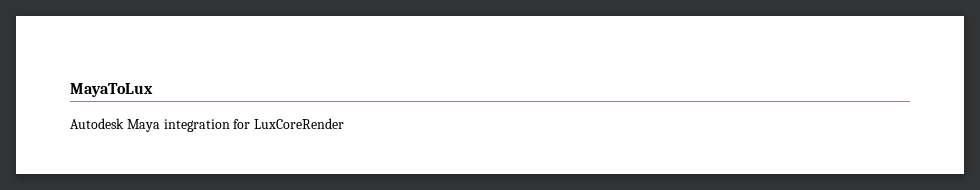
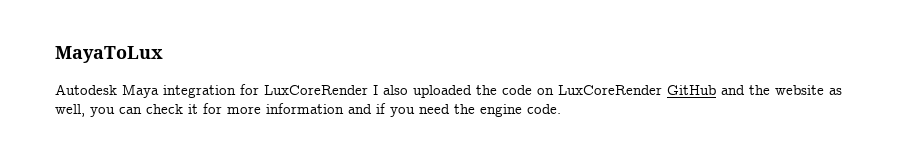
(345, 123) none -> [373,85,842,98] [55,103,561,117] I also uploaded the code on LuxCoreRender GitHub and the website as well, you can check it for more information and if you need the engine code.

